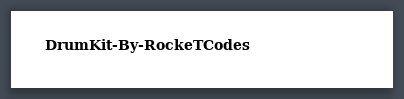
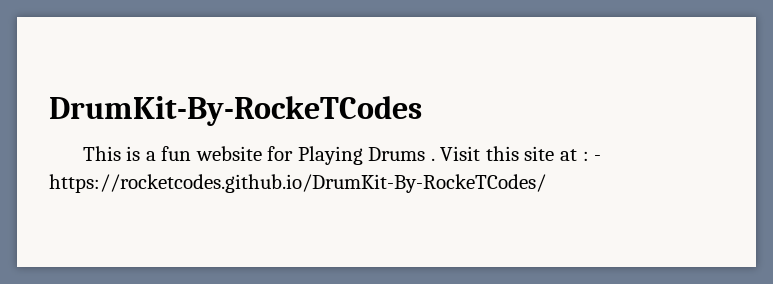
(250, 46) none -> [82,146,602,165] [49,174,546,193] // This is a fun website for Playing Drums . Visit this site at : - https://rocketcodes.github.io/DrumKit-By-RockeTCodes/

